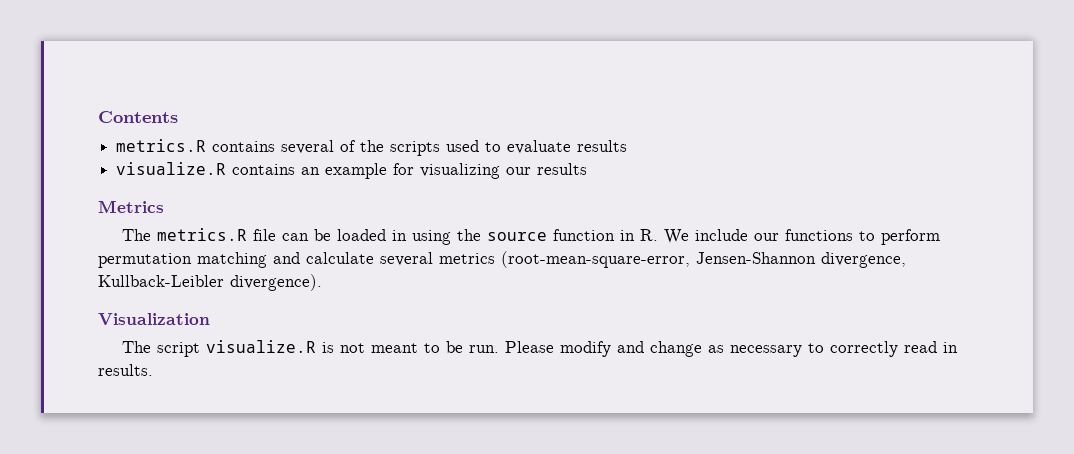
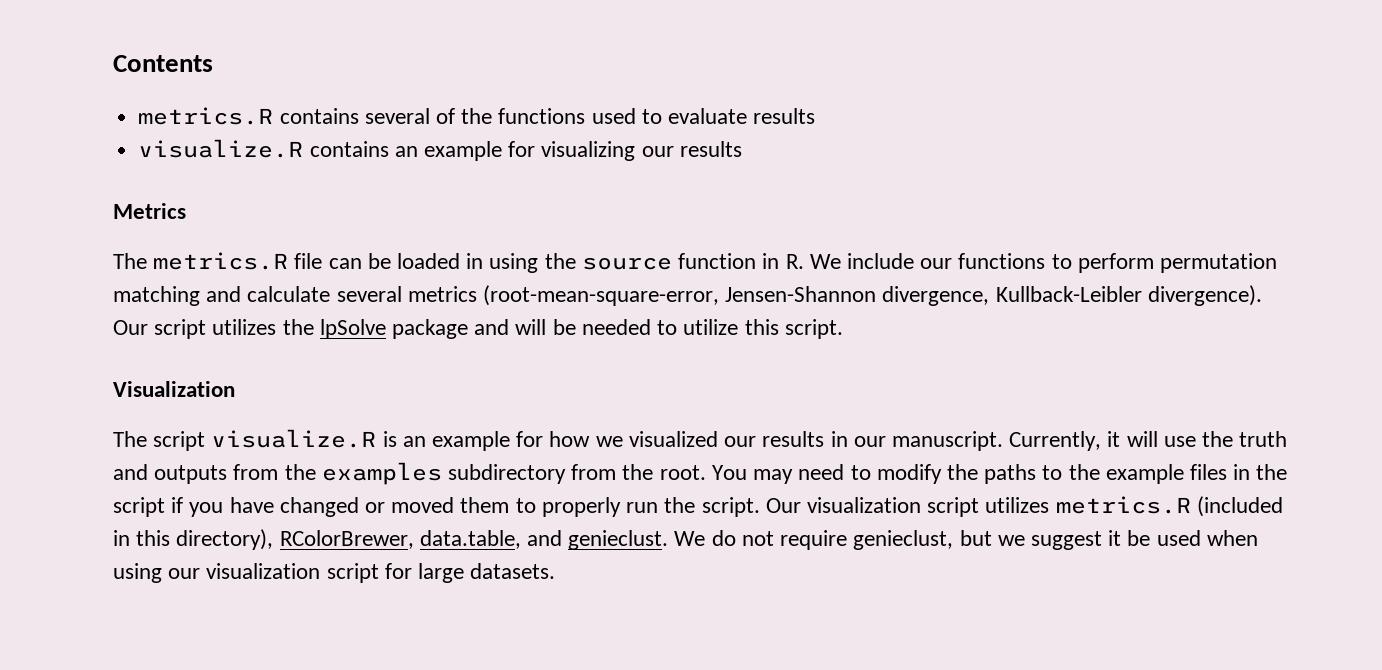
[390,141,441,156] scripts -> [498,108,586,124] functions
(322, 282) none -> [113,319,843,339] Our script utilizes the lpSolve package and will be needed to utilize this script.
[339,341,958,357] [98,364,153,376] not meant to be run. Please modify and change as necessary to correctly read in results. -> [402,431,1288,451] [113,462,1288,485] [113,496,1283,517] [113,529,1258,550] [113,563,556,583] an example for how we visualized our results in our manuscript. Currently, it will use the truth and outputs from the examples subdirectory from the root. You may need to modify the paths to the example files in the script if you have changed or moved them to properly run the script. Our visualization script utilizes metrics.R (included in this directory), RColorBrewer, data.table, and genieclust. We do not require genieclust, but we suggest it be used when using our visualization script for large datasets.

